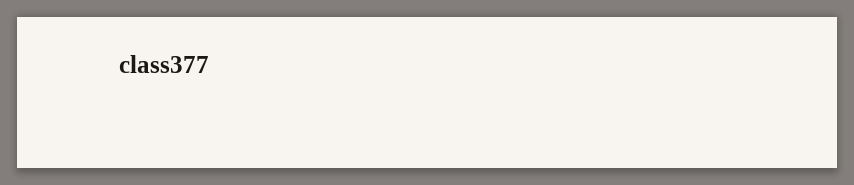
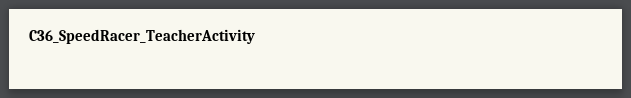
[119,55,209,73] class377 -> [29,29,255,44] C36_SpeedRacer_TeacherActivity

